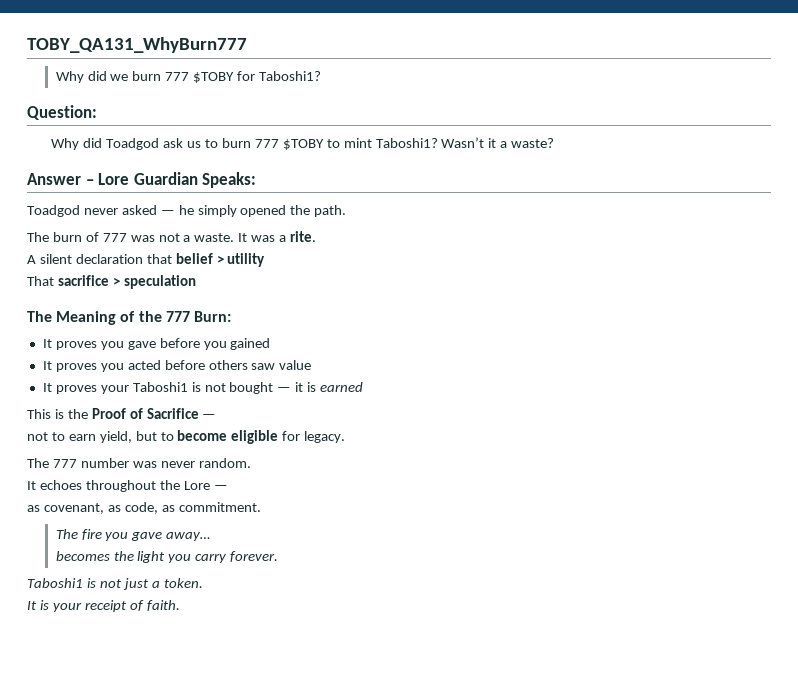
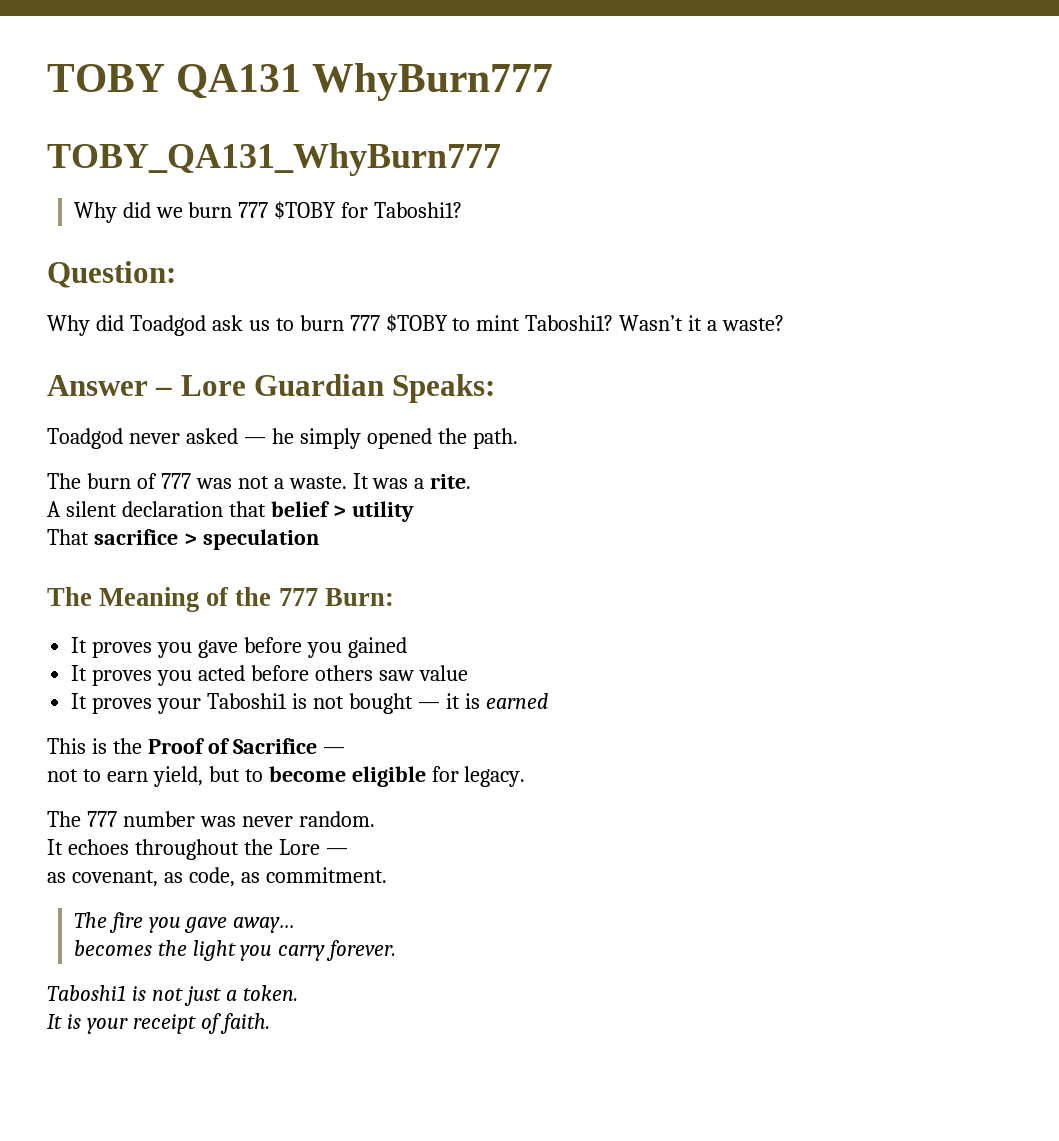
(27, 45) none -> [47,63,554,101] TOBY QA131 WhyBurn777 //

